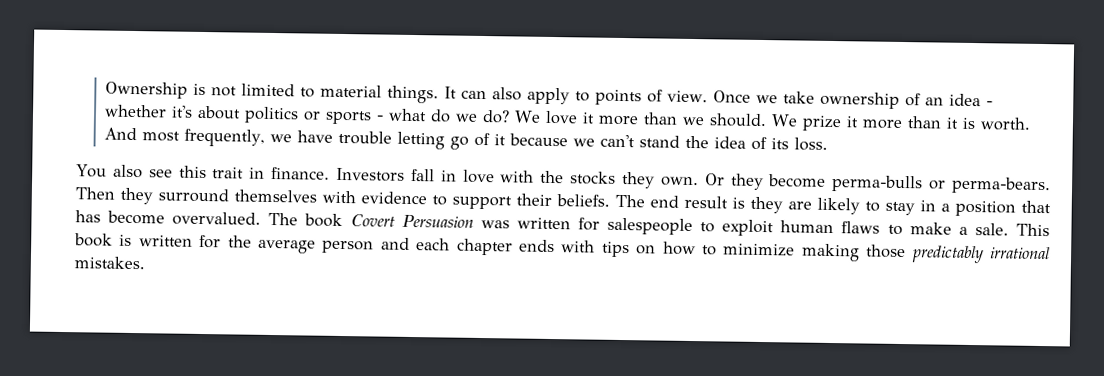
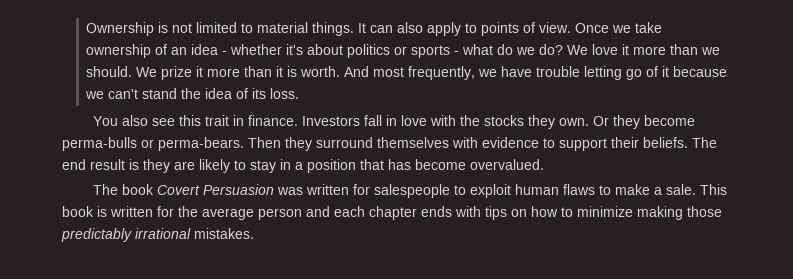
(262, 218) none -> (544, 164) //

